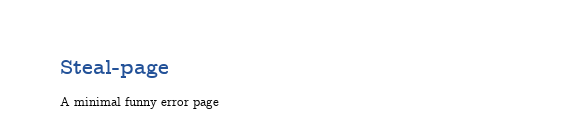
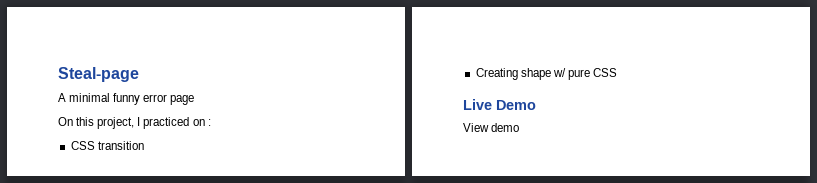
(219, 104) none -> [58,117,211,129] [70,141,144,150] [475,68,618,80] [463,99,536,110] [463,123,520,132] // On this project, I practiced on : // CSS transition // Creating shape w/ pure CSS // Live Demo // View demo

